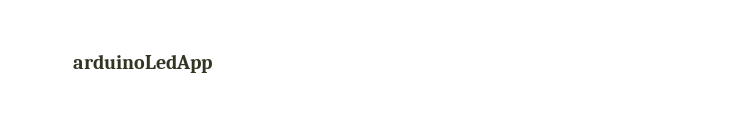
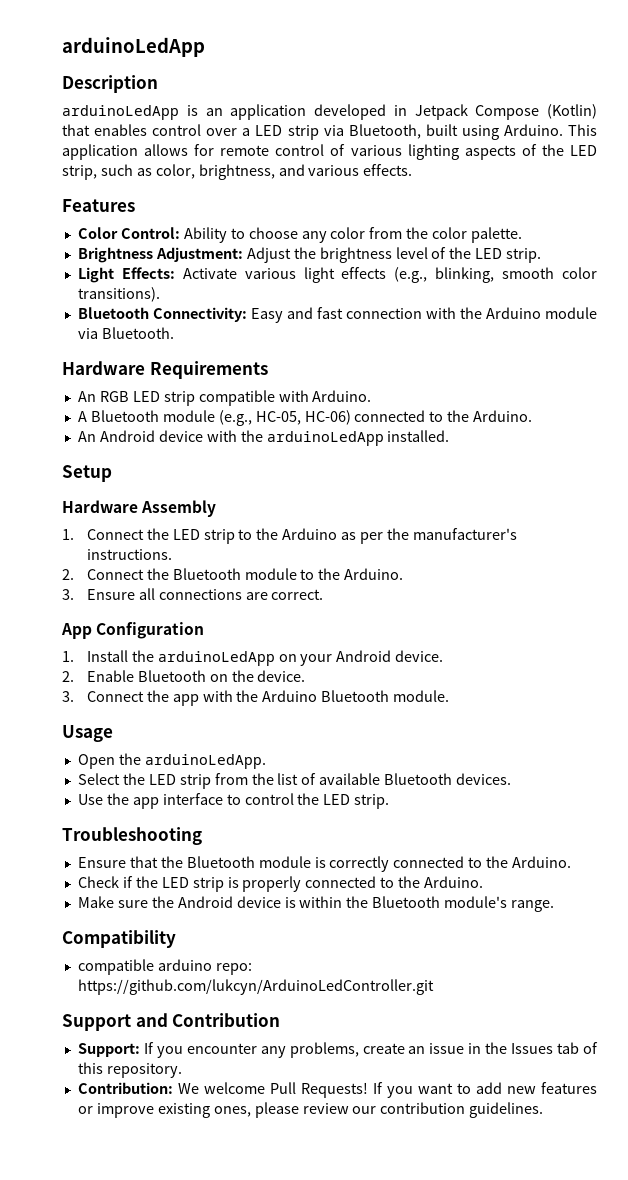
[73,54,212,73] arduinoLedApp -> [62,37,205,57] [62,75,158,93] [62,104,597,120] [62,124,597,140] [62,144,597,160] [62,164,413,180] [62,199,135,212] [77,227,523,243] [77,247,542,263] [77,267,597,283] [77,287,160,302] [77,307,597,323] [77,327,174,339] [62,361,268,379] [77,390,372,406] [77,410,533,426] [77,430,450,446] [62,465,112,482] [62,500,217,517] [62,528,517,544] [86,549,172,560] [62,568,404,580] [62,588,324,600] [61,622,205,639] [62,650,444,666] [62,670,306,682] [62,690,450,706] [62,725,113,742] [77,753,266,769] [77,773,512,789] [77,793,390,809] [62,827,202,845] [77,856,572,872] [77,876,484,892] [77,896,555,912] [62,930,176,948] [77,959,252,975] [77,979,434,995] [62,1013,281,1031] [77,1042,598,1058] [77,1062,182,1078] [77,1082,597,1098] [77,1102,544,1118] arduinoLedApp // Description // arduinoLedApp is an application developed in Jetpack Compose (Kotlin) that enables control over a LED strip via Bluetooth, built using Arduino. This application allows for remote control of various lighting aspects of the LED strip, such as color, brightness, and various effects. // Features // Color Control: Ability to choose any color from the color palette. // Brightness Adjustment: Adjust the brightness level of the LED strip. // Light Effects: Activate various light effects (e.g., blinking, smooth color transitions). // Bluetooth Connectivity: Easy and fast connection with the Arduino module via Bluetooth. // Hardware Requirements // An RGB LED strip compatible with Arduino. // A Bluetooth module (e.g., HC-05, HC-06) connected to the Arduino. // An Android device with the arduinoLedApp installed. // Setup // Hardware Assembly // 1. Connect the LED strip to the Arduino as per the manufacturer's instructions. // 2. Connect the Bluetooth module to the Arduino. // 3. Ensure all connections are correct. // App Configuration // 1. Install the arduinoLedApp on your Android device. // 2. Enable Bluetooth on the device. // 3. Connect the app with the Arduino Bluetooth module. // Usage // Open the arduinoLedApp. // Select the LED strip from the list of available Bluetooth devices. // Use the app interface to control the LED strip. // Troubleshooting // Ensure that the Bluetooth module is correctly connected to the Arduino. // Check if the LED strip is properly connected to the Arduino. // Make sure the Android device is within the Bluetooth module's range. // Compatibility // compatible arduino repo: https://github.com/lukcyn/ArduinoLedController.git // Support and Contribution // Support: If you encounter any problems, create an issue in the Issues tab of this repository. // Contribution: We welcome Pull Requests! If you want to add new features or improve existing ones, please review our contribution guidelines.

